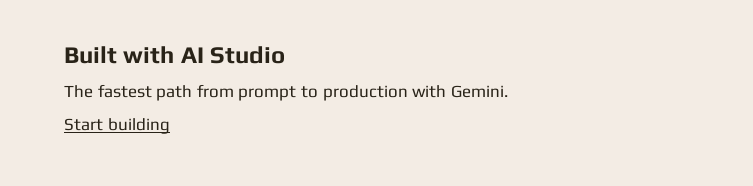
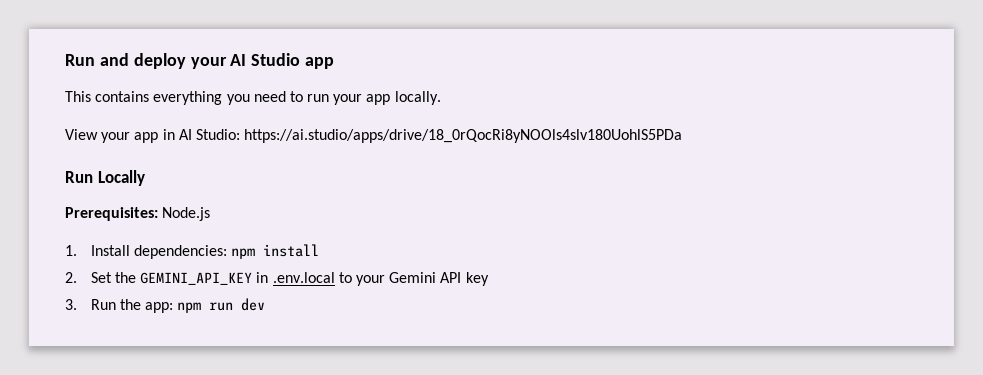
[64,46,286,64] [64,84,508,101] [64,118,170,134] Built with AI Studio // The fastest path from prompt to production with Gemini. // Start building -> [65,53,335,69] [65,91,441,105] [65,129,683,143] [65,170,145,186] [65,207,211,221] [65,244,320,259] [65,272,489,286] [65,298,266,313] Run and deploy your AI Studio app // This contains everything you need to run your app locally. // View your app in AI Studio: https://ai.studio/apps/drive/18_0rQocRi8yNOOls4slv180UohlS5PDa // Run Locally // Prerequisites: Node.js // 1. Install dependencies: npm install // 2. Set the GEMINI_API_KEY in .env.local to your Gemini API key // 3. Run the app: npm run dev

